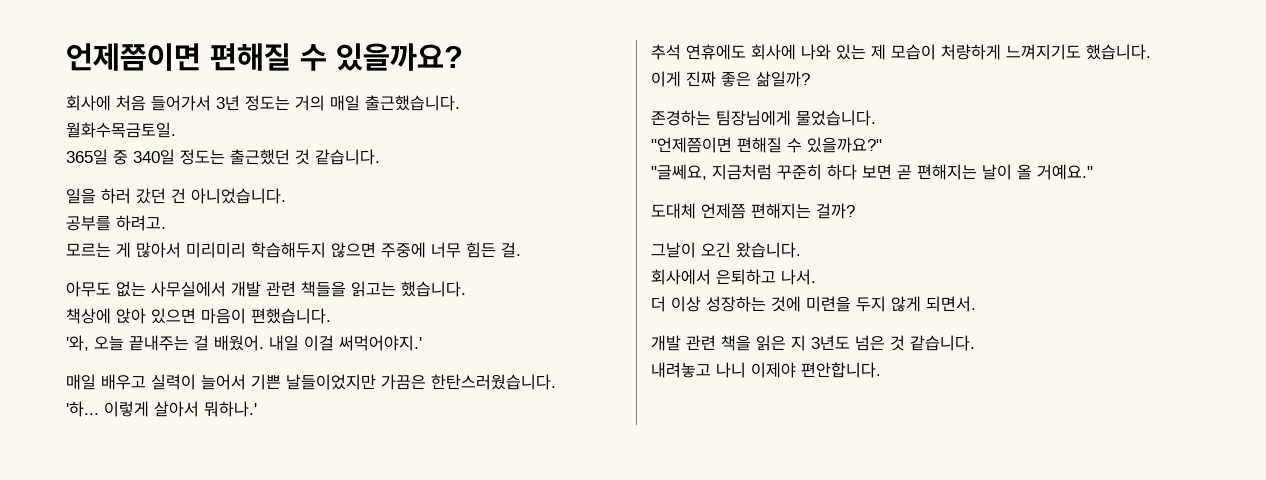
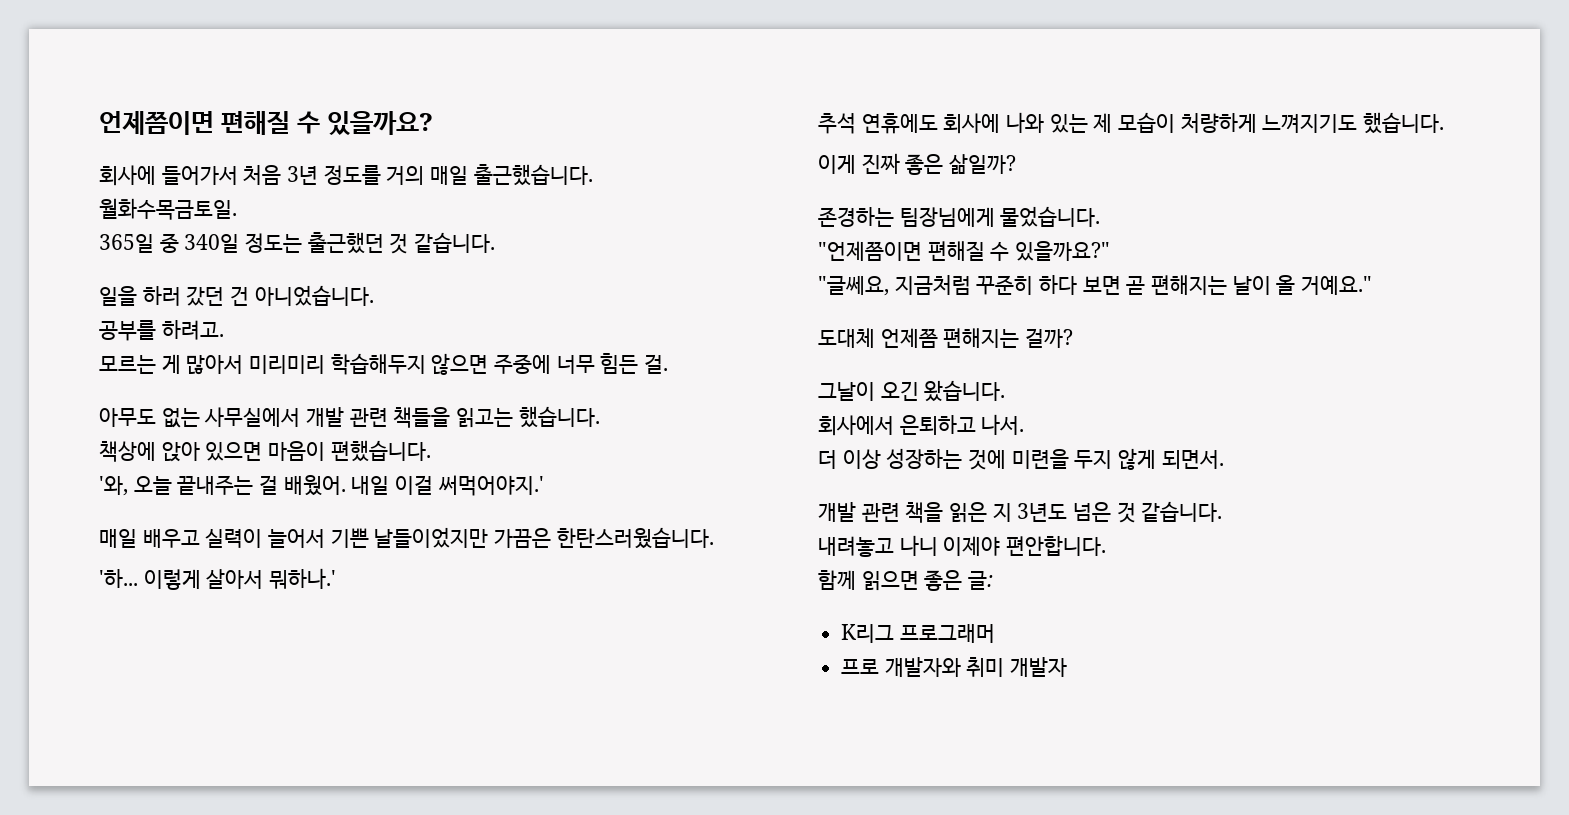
[116,95,290,111] 처음 들어가서 3년 정도는 -> [161,165,381,185] 들어가서 처음 3년 정도를
(881, 370) none -> [818,570,994,591] [841,624,995,643] [841,657,1068,677] // 함께 읽으면 좋은 글: // K리그 프로그래머 // 프로 개발자와 취미 개발자

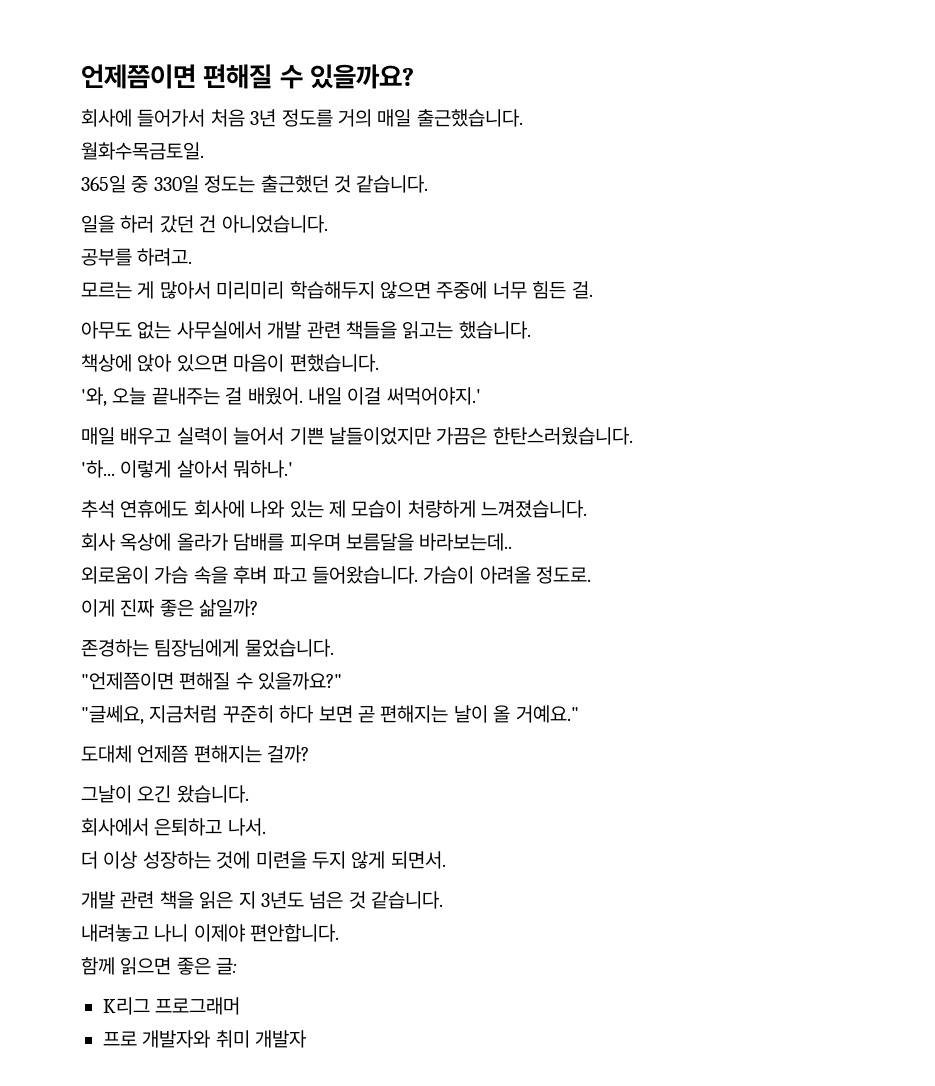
[184,234,240,253] 340일 -> [153,175,199,193] 330일
[1262,112,1445,134] 느껴지기도 했습니다. -> [481,500,588,518] [81,533,513,551] [81,566,592,584] 느껴졌습니다. // 회사 옥상에 올라가 담배를 피우며 보름달을 바라보는데.. // 외로움이 가슴 속을 후벼 파고 들어왔습니다. 가슴이 아려올 정도로.

